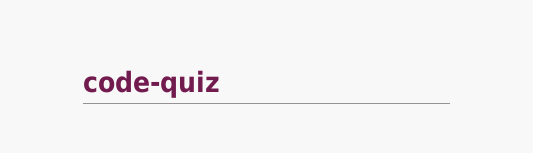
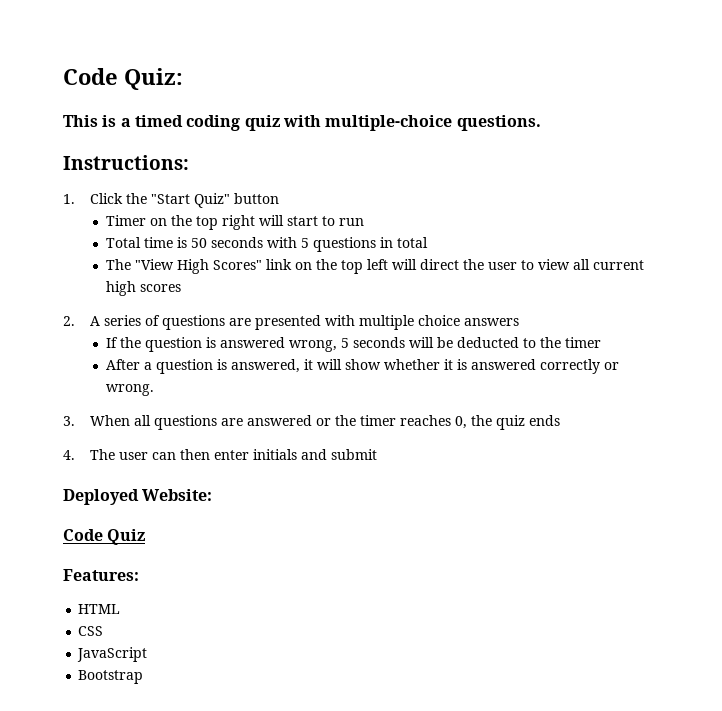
[83,70,220,98] code-quiz -> [63,68,183,90] [63,115,541,131] [63,155,189,170] [63,193,280,208] [105,215,364,230] [105,237,428,252] [105,259,644,274] [105,281,181,296] [63,315,520,330] [105,337,601,352] [105,359,619,374] [105,384,154,396] [63,415,561,430] [63,449,378,460] [63,489,213,505] [63,529,146,545] [63,569,139,581] [78,604,121,614] [78,626,104,636] [77,647,148,662] [78,670,144,684] Code Quiz: // This is a timed coding quiz with multiple-choice questions. // Instructions: // 1. Click the "Start Quiz" button // Timer on the top right will start to run // Total time is 50 seconds with 5 questions in total // The "View High Scores" link on the top left will direct the user to view all current high scores // 2. A series of questions are presented with multiple choice answers // If the question is answered wrong, 5 seconds will be deducted to the timer // After a question is answered, it will show whether it is answered correctly or wrong. // 3. When all questions are answered or the timer reaches 0, the quiz ends // 4. The user can then enter initials and submit // Deployed Website: // Code Quiz // Features: // HTML // CSS // JavaScript // Bootstrap

